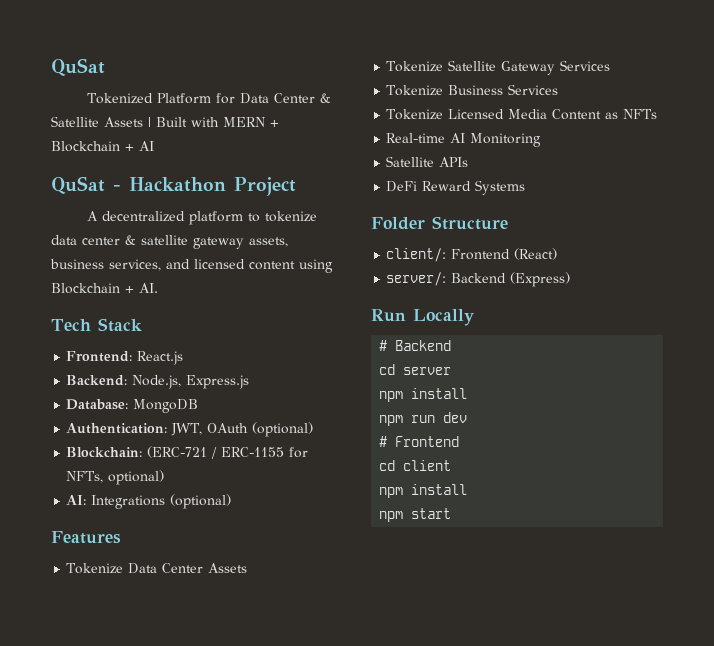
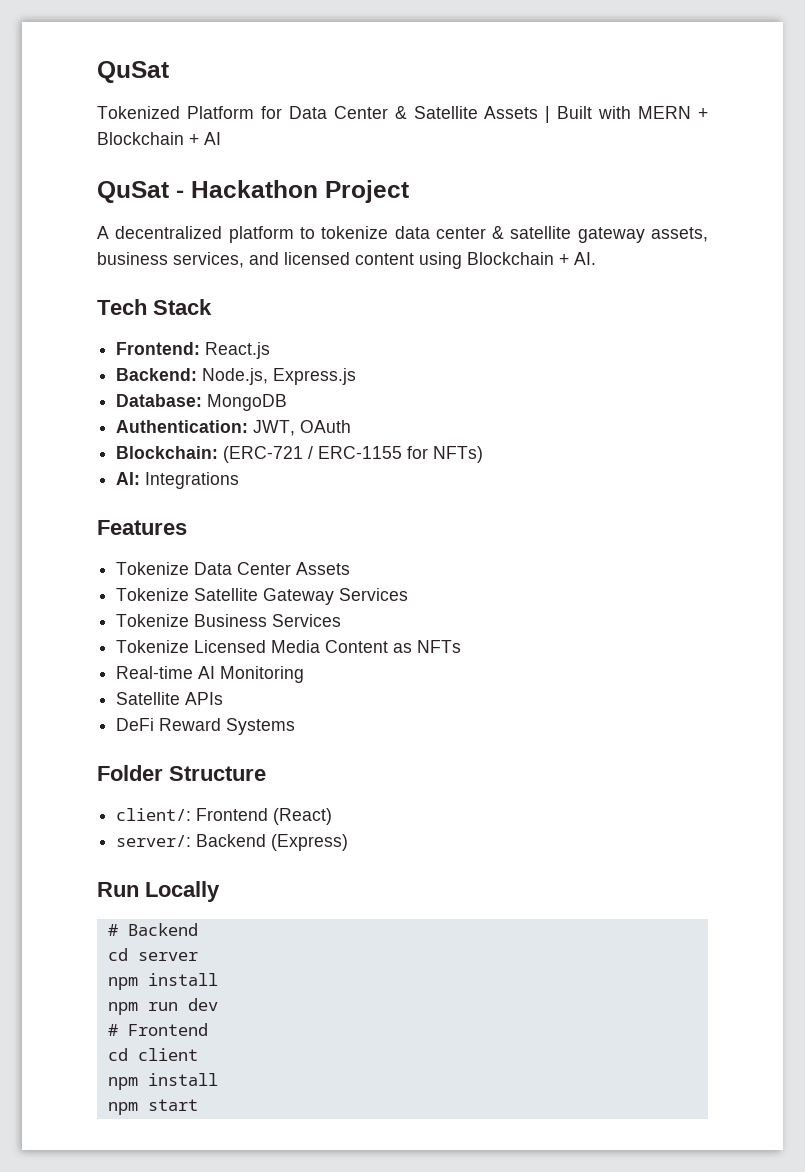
[252,422,314,437] (optional) -> (352, 426) none
[66,470,165,485] NFTs, optional) -> [433,446,484,463] NFTs)
[170,494,232,509] (optional) -> (240, 480) none

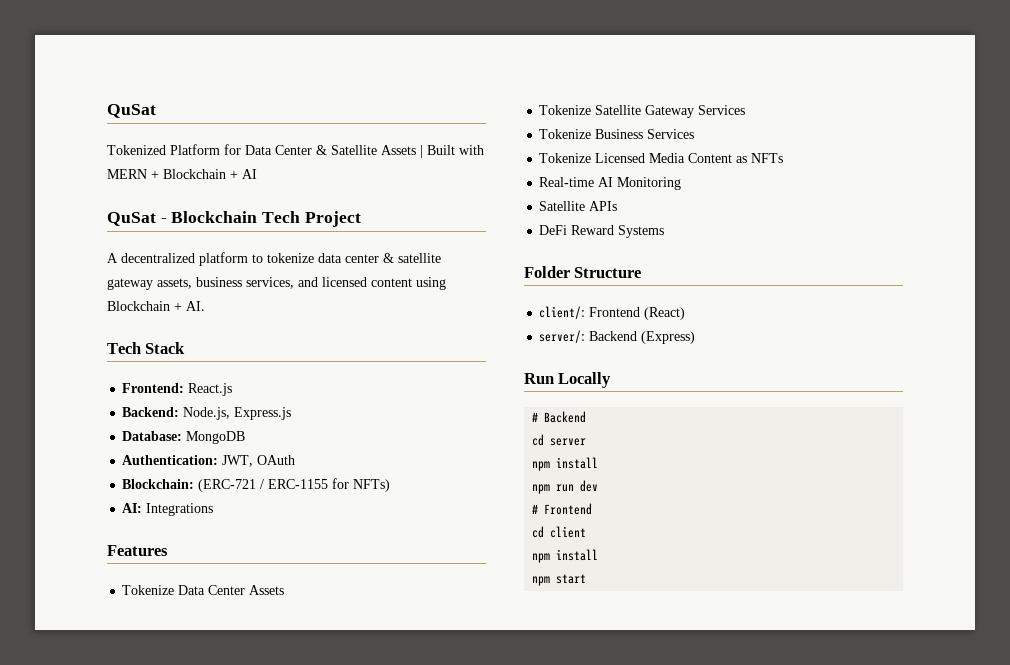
[191,180,318,198] Hackathon -> [171,211,301,223] Blockchain Tech

